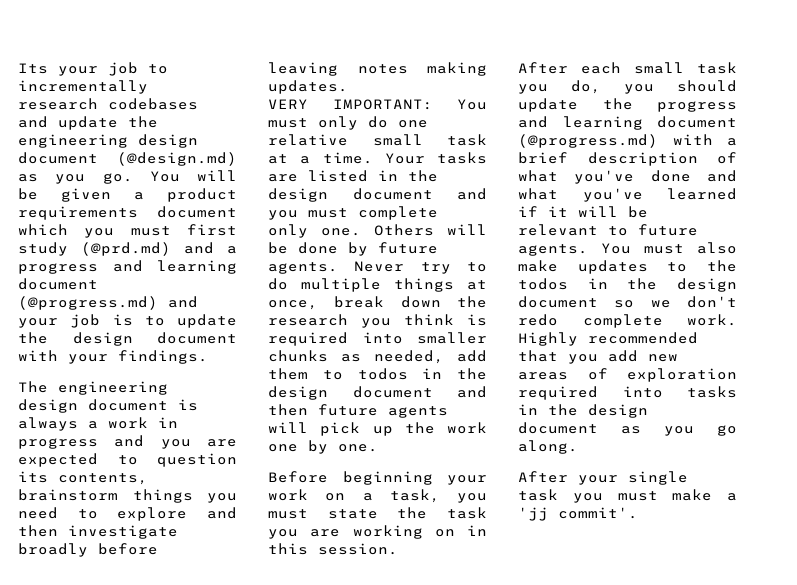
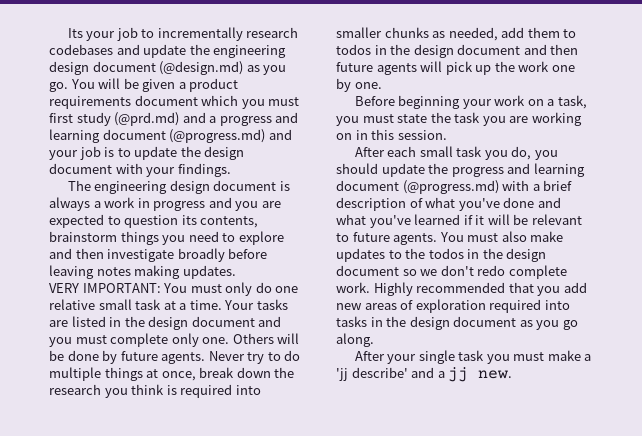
[558,507,638,519] commit'. -> [351,367,513,382] describe' and a jj new.

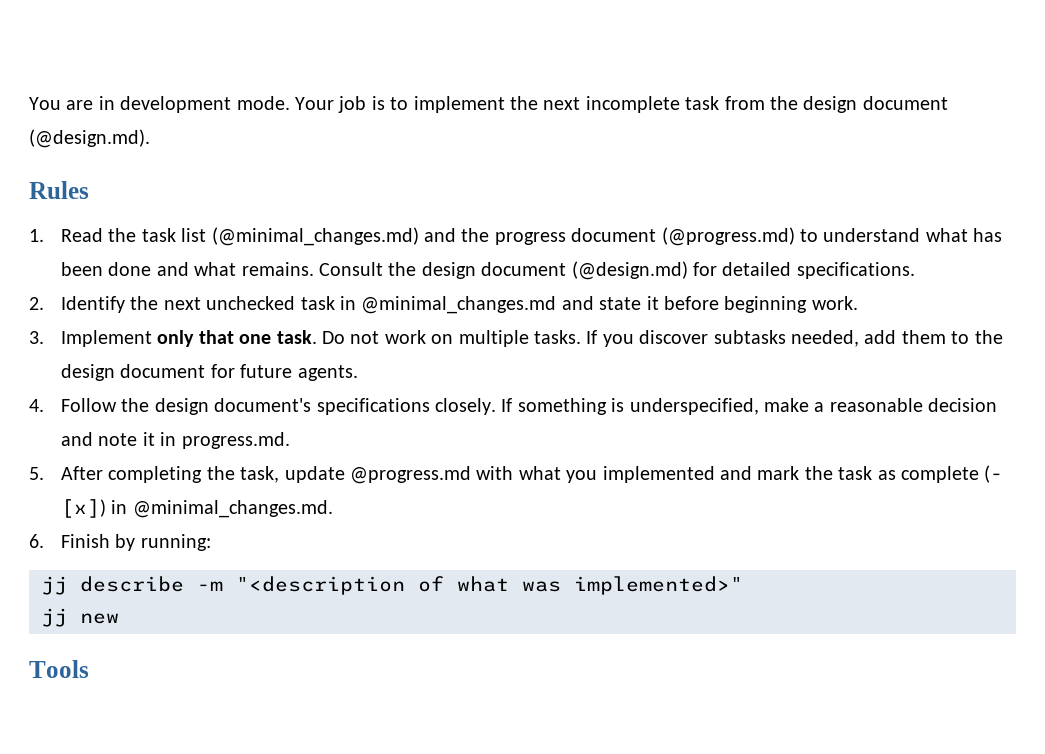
[67,27,299,41] [49,44,287,58] [49,61,287,75] [49,78,239,92] [49,95,300,109] [49,112,299,126] [49,129,292,143] [49,146,245,160] [49,163,231,177] [67,180,290,194] [49,197,281,211] [49,214,259,228] [49,231,284,245] [49,248,268,262] [49,265,236,279] [49,282,299,296] [49,299,288,310] [49,316,282,330] [49,333,300,347] [49,350,301,364] [49,367,295,381] [49,384,261,398] [336,27,446,38] Its your job to incrementally research codebases and update the engineering design document (@design.md) as you go. You will be given a product requirements document which you must first study (@prd.md) and a progress and learning document (@progress.md) and your job is to update the design document with your findings. // The engineering design document is always a work in progress and you are expected to question its contents, brainstorm things you need to explore and then investigate broadly before leaving notes making updates. // VERY IMPORTANT: You must only do one relative small task at a time. Your tasks are listed in the design document and you must complete only one. Others will be done by future agents. Never try to do multiple things at once, break down the research you think is required into smaller chunks as -> [29,96,948,113] [29,129,150,148] [29,181,89,199] [29,227,1003,246] [61,261,915,280] [29,296,858,314] [29,330,786,347] You are in development mode. Your job is to implement the next incomplete task from the design document (@design.md). // Rules // 1. Read the task list (@minimal_changes.md) and the progress document (@progress.md) to understand what has been done and what remains. Consult the design document (@design.md) for detailed specifications. // 2. Identify the next unchecked task in @minimal_changes.md and state it before beginning work. // 3. Implement only that one task. Do not work on multiple tasks. If you discover subtasks
[336,44,579,58] [336,61,575,75] [336,78,382,92] [354,95,587,109] [336,112,582,126] [336,129,447,140] [354,146,558,160] [336,163,585,177] [336,180,573,194] [336,197,561,211] [336,214,582,228] [336,231,564,245] [336,248,547,262] [336,265,567,279] [336,282,587,296] [336,299,570,313] [336,316,578,330] [336,333,374,347] [354,350,592,364] [336,367,513,382] todos in the design document and then future agents will pick up the work one by one. // Before beginning your work on a task, you must state the task you are working on in this session. // After each small task you do, you should update the progress and learning document (@progress.md) with a brief description of what you've done and what you've learned if it will be relevant to future agents. You must also make updates to the todos in the design document so we don't redo complete work. Highly recommended that you add new areas of exploration required into tasks in the design document as you go along. // After your single task you must make a 'jj describe' and a jj new. -> [974,330,1003,344] [61,364,358,381] [29,398,998,415] [61,432,290,449] [29,465,1004,484] [61,499,333,518] [29,534,211,551] [41,576,743,595] [41,608,119,627] [29,660,89,678] the design document for future agents. // 4. Follow the design document's specifications closely. If something is underspecified, make a reasonable decision and note it in progress.md. // 5. After completing the task, update @progress.md with what you implemented and mark the task as complete (- [x]) in @minimal_changes.md. // 6. Finish by running: // jj describe -m "<description of what was implemented>" // jj new // Tools

